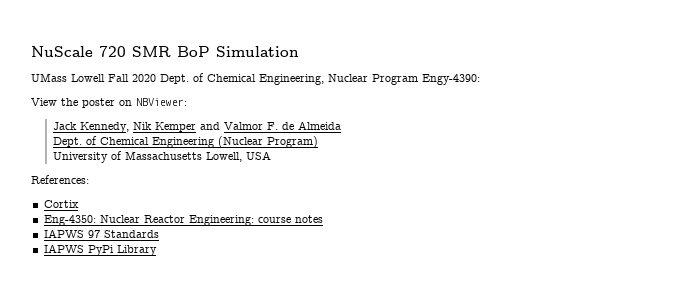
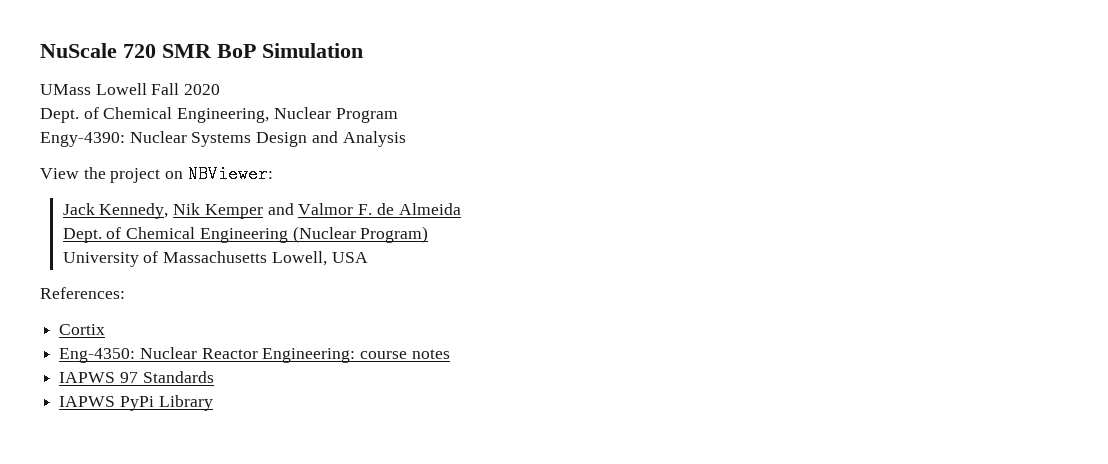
(156, 78) none -> (221, 89) //
(418, 79) none -> (398, 115) //
(480, 79) none -> [129,131,406,147] Nuclear Systems Design and Analysis
[82,98,115,108] poster -> [110,168,161,183] project

